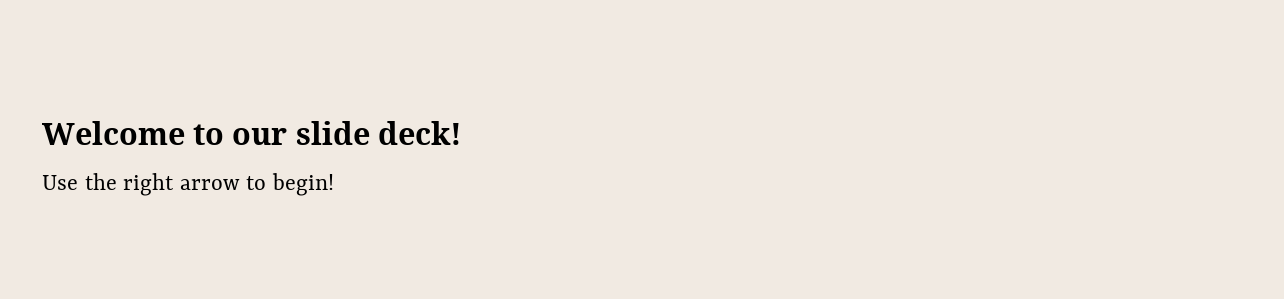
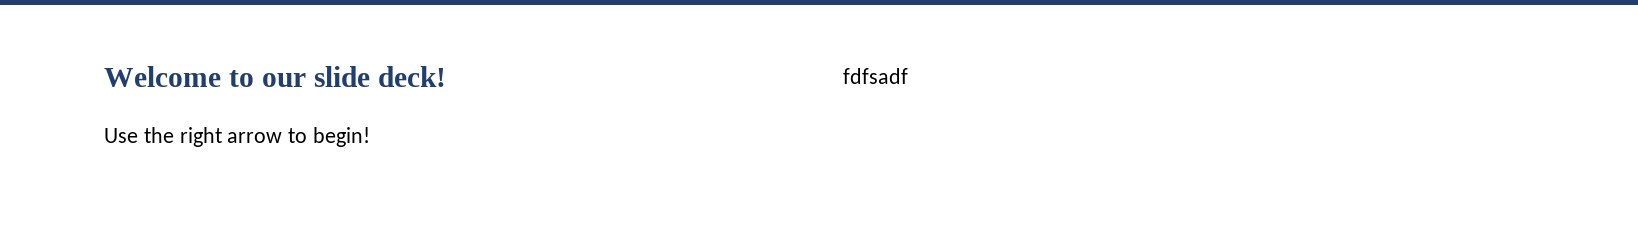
(335, 184) none -> [843,68,908,84] // fdfsadf

